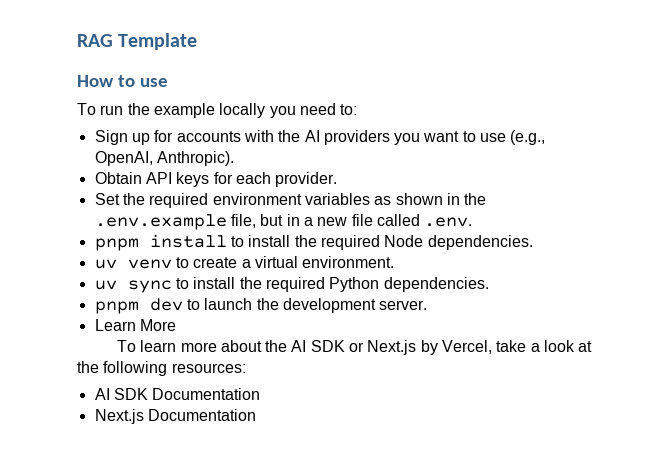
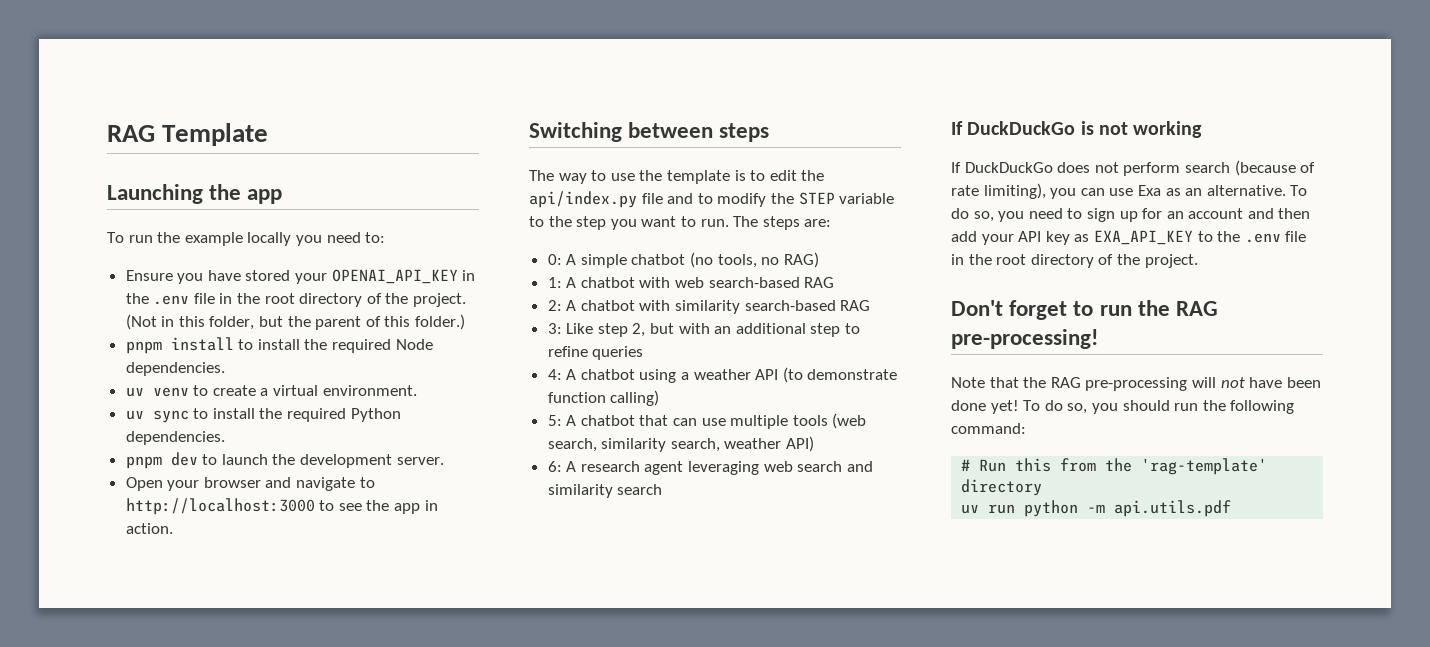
[77,75,168,87] How to use -> [107,184,283,204] Launching the app
[94,130,546,145] [94,151,234,166] [94,172,338,187] [94,193,487,208] [94,214,473,230] Sign up for accounts with the AI providers you want to use (e.g., OpenAI, Anthropic). // Obtain API keys for each provider. // Set the required environment variables as shown in the .env.example file, but in a new file called .env. -> [125,269,476,284] [125,293,467,307] [125,314,466,330] Ensure you have stored your OPENAI_API_KEY in the .env file in the root directory of the project. (Not in this folder, but the parent of this folder.)
[94,319,176,331] [116,340,593,355] [77,361,246,376] [94,388,261,400] [94,409,256,424] Learn More // To learn more about the AI SDK or Next.js by Vercel, take a look at the following resources: // AI SDK Documentation // Next.js Documentation -> [125,477,375,491] [125,498,438,515] [125,523,173,534] [529,122,770,142] [529,170,825,184] [529,191,895,208] [529,216,832,230] [547,252,819,268] [547,277,835,288] [547,300,871,314] [547,323,861,337] [547,346,644,360] [547,367,898,383] [547,390,660,406] [547,413,867,429] [547,436,815,452] [547,461,873,475] [547,484,663,498] [951,121,1203,138] [951,160,1316,176] [951,183,1308,199] [951,208,1311,222] [951,230,1307,245] [951,254,1198,268] [951,300,1219,320] [951,329,1098,349] [951,377,1321,391] [951,400,1295,414] [951,423,1026,434] [961,458,1268,475] [961,479,1043,496] [961,500,1232,517] Open your browser and navigate to http://localhost:3000 to see the app in action. // Switching between steps // The way to use the template is to edit the api/index.py file and to modify the STEP variable to the step you want to run. The steps are: // 0: A simple chatbot (no tools, no RAG) // 1: A chatbot with web search-based RAG // 2: A chatbot with similarity search-based RAG // 3: Like step 2, but with an additional step to refine queries // 4: A chatbot using a weather API (to demonstrate function calling) // 5: A chatbot that can use multiple tools (web search, similarity search, weather API) // 6: A research agent leveraging web search and similarity search // If DuckDuckGo is not working // If DuckDuckGo does not perform search (because of rate limiting), you can use Exa as an alternative. To do so, you need to sign up for an account and then add your API key as EXA_API_KEY to the .env file in the root directory of the project. // Don't forget to run the RAG pre-processing! // Note that the RAG pre-processing will not have been done yet! To do so, you should run the following command: // # Run this from the 'rag-template' directory // uv run python -m api.utils.pdf

